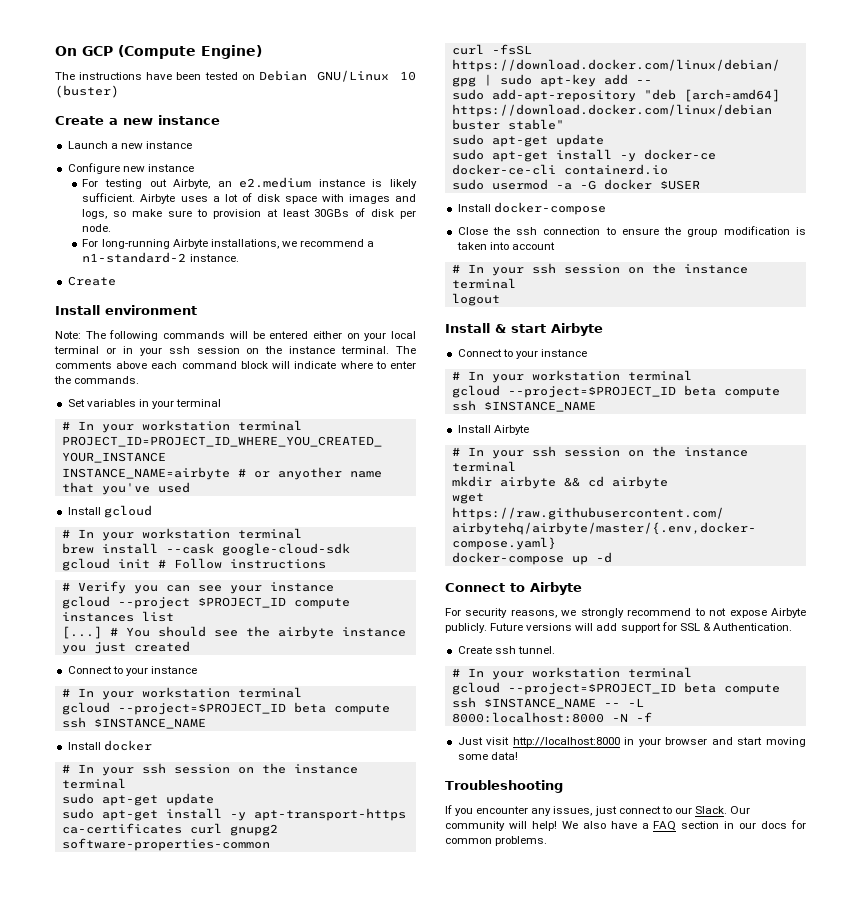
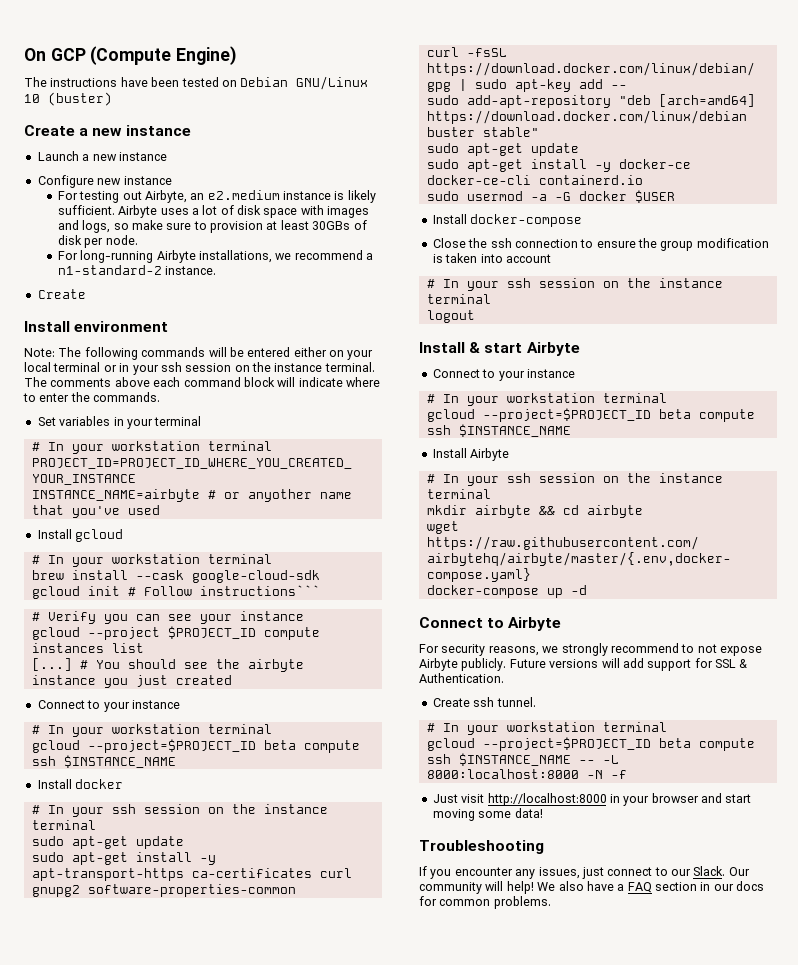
[229,559,326,569] instructions -> [199,585,320,596] instructions```

